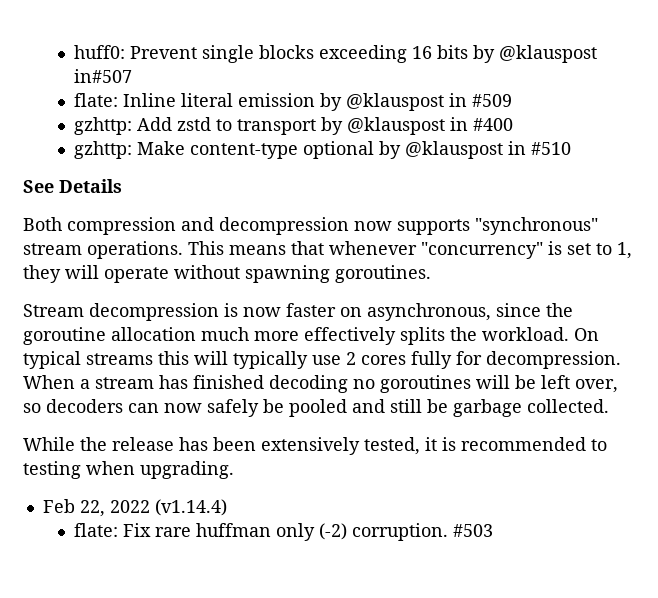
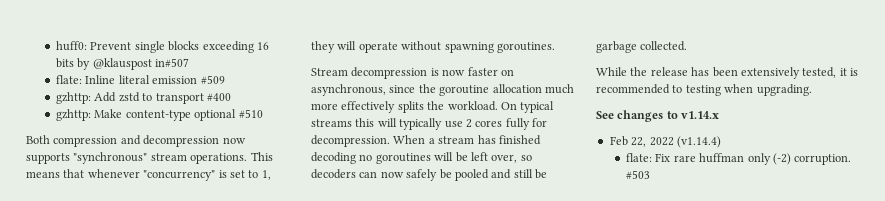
[319,93,467,111] by @klauspost in -> (198, 80) none
[320,117,468,135] by @klauspost in -> (204, 98) none
[378,141,526,159] by @klauspost in -> (237, 115) none
[23,179,122,193] // See Details -> (263, 113) none
(234, 470) none -> [596,110,720,122] // See changes to v1.14.x

